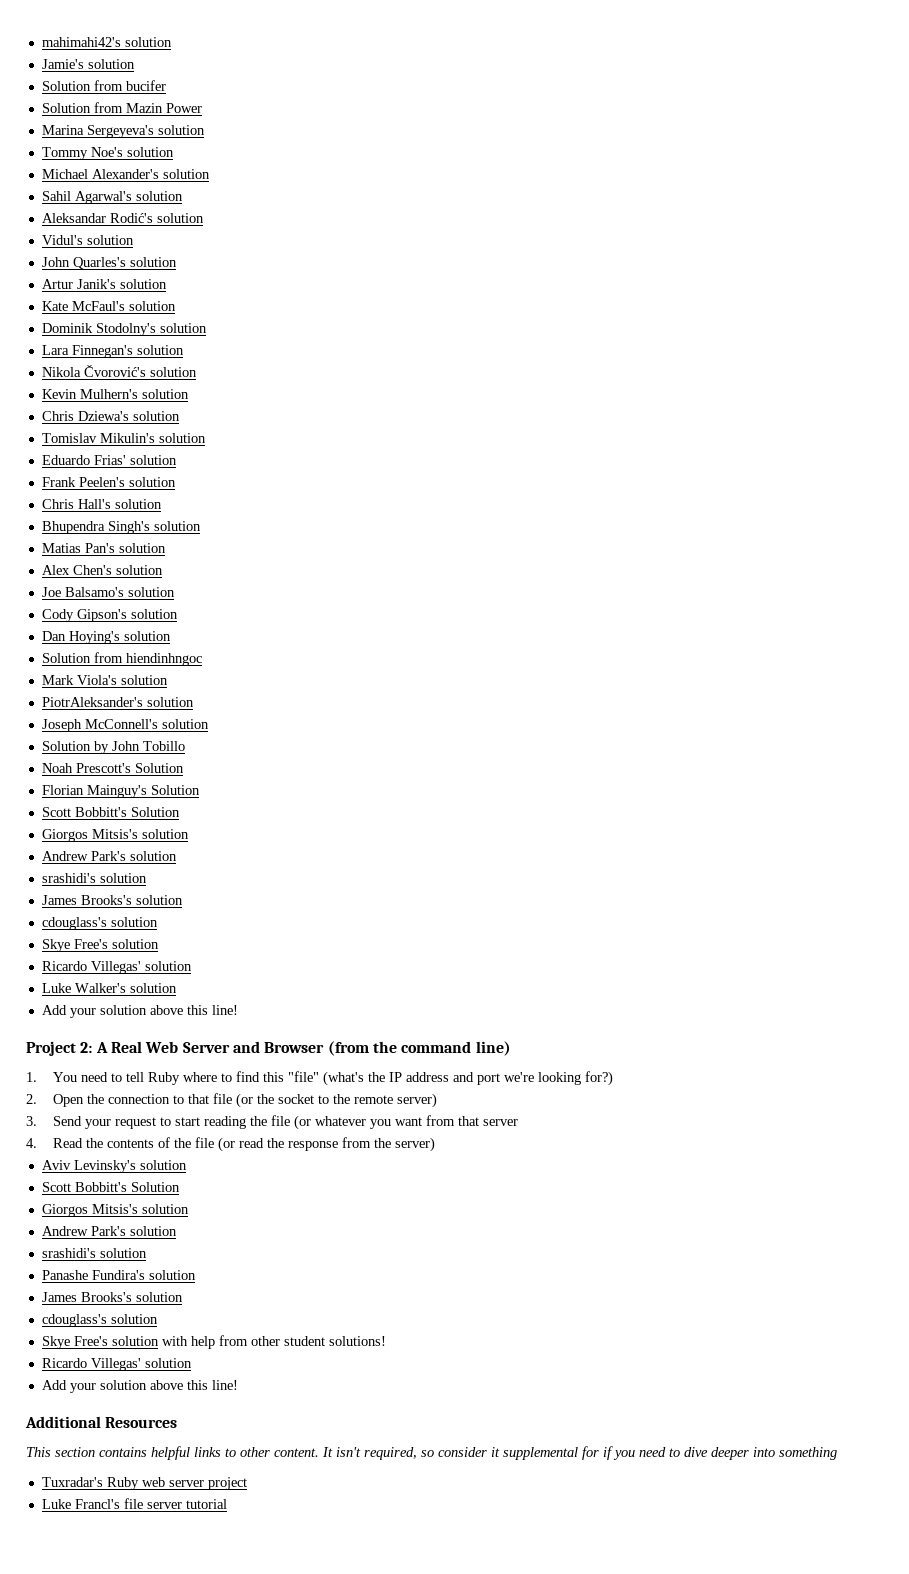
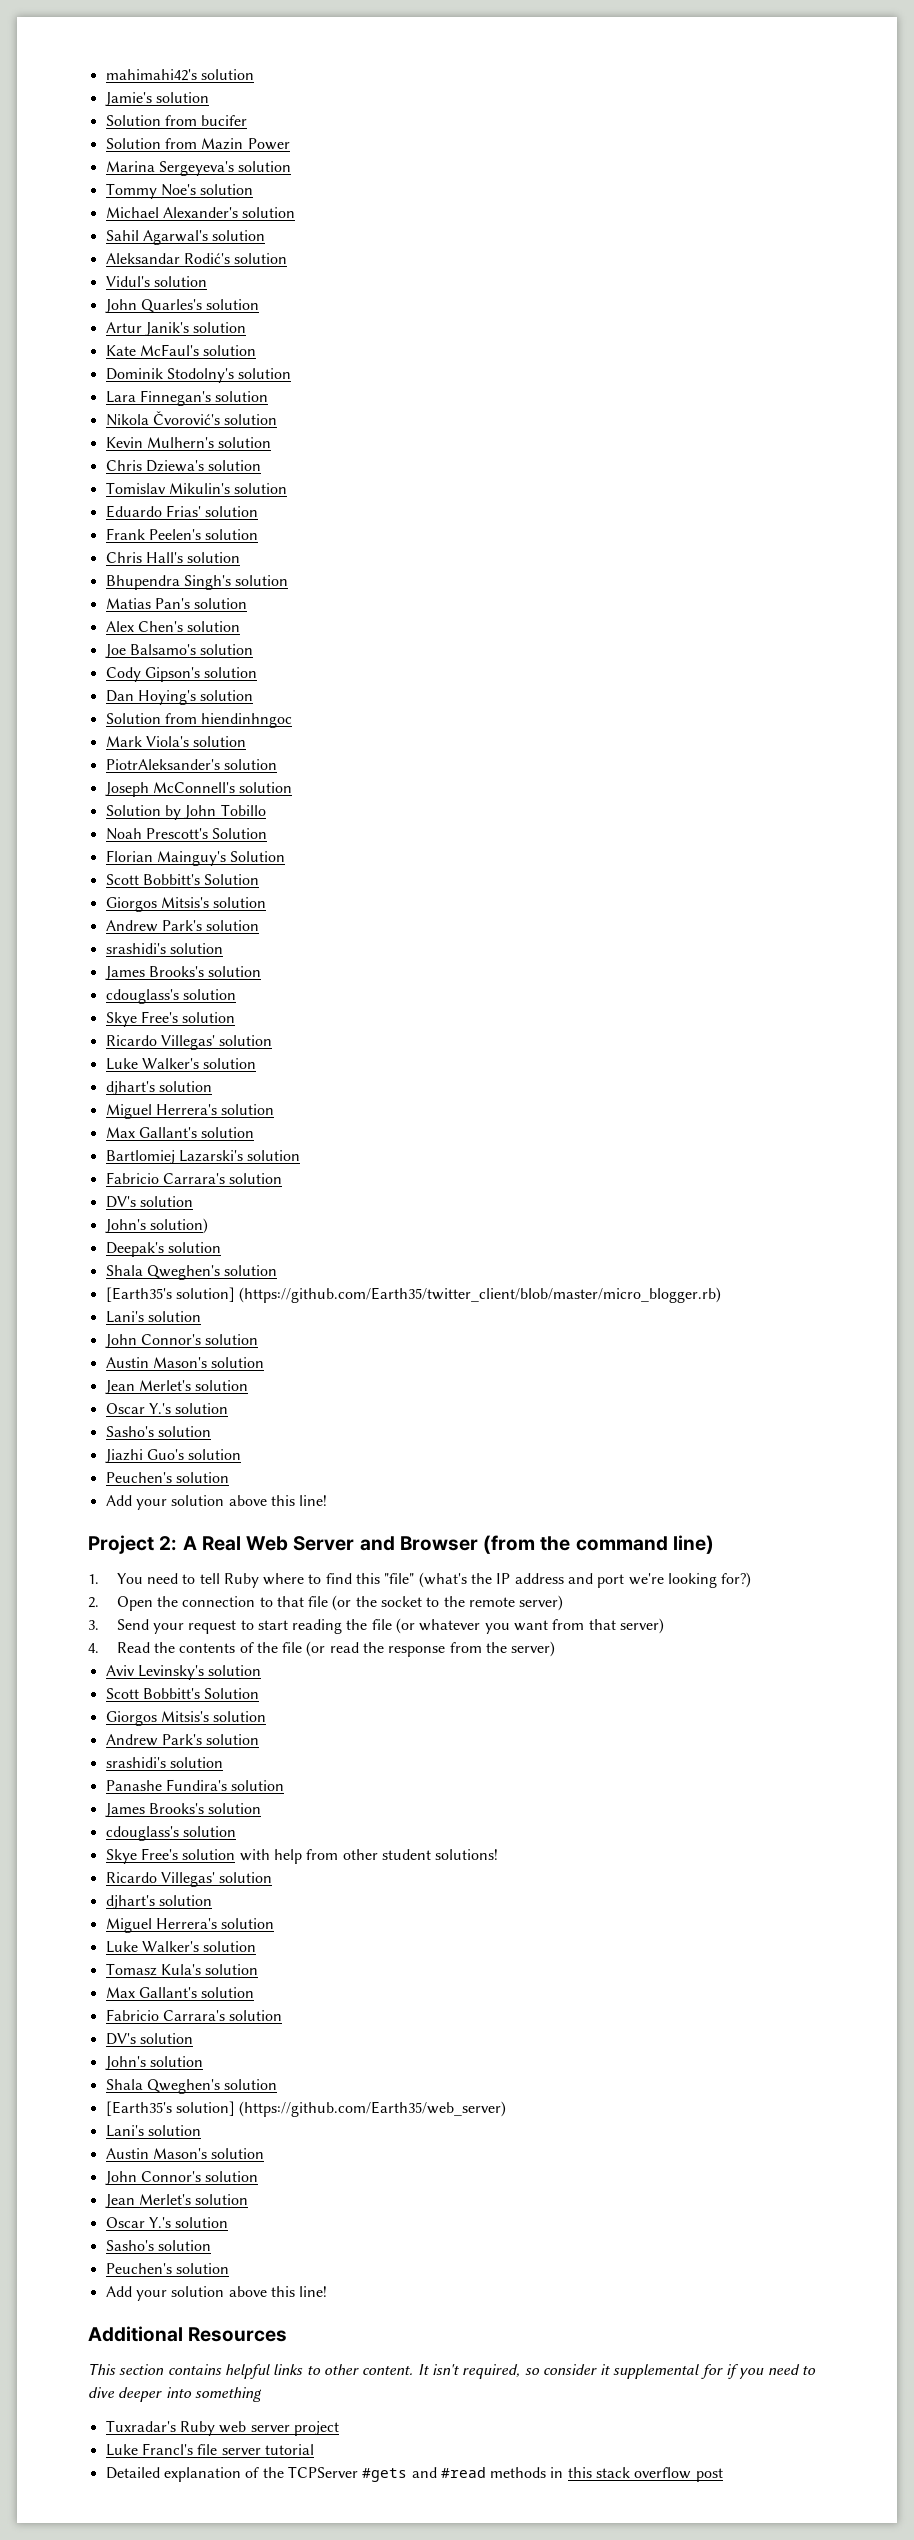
(177, 988) none -> [105,1081,212,1095] [105,1104,275,1119] [105,1127,255,1138] [105,1150,301,1164] [105,1172,283,1184] [105,1196,193,1208] [104,1218,208,1234] [105,1242,221,1257] [105,1265,278,1280] [105,1287,722,1303] [105,1311,201,1323] [104,1334,259,1348] [105,1357,265,1368] [104,1380,249,1394] [105,1403,229,1414] [105,1426,211,1437] [104,1449,242,1463] [105,1472,229,1483] // djhart's solution // Miguel Herrera's solution // Max Gallant's solution // Bartlomiej Lazarski's solution // Fabricio Carrara's solution // DV's solution // John's solution) // Deepak's solution // Shala Qweghen's solution // [Earth35's solution] (https://github.com/Earth35/twitter_client/blob/master/micro_blogger.rb) // Lani's solution // John Connor's solution // Austin Mason's solution // Jean Merlet's solution // Oscar Y.'s solution // Sasho's solution // Jiazhi Guo's solution // Peuchen's solution
[483,1119,519,1126] server -> [620,1618,665,1634] server)
(192, 1363) none -> [105,1895,212,1909] [105,1918,275,1933] [105,1941,257,1953] [105,1963,259,1976] [105,1987,255,1998] [105,2009,283,2021] [105,2033,193,2045] [104,2056,203,2070] [105,2079,278,2094] [105,2101,507,2117] [105,2125,201,2137] [105,2148,265,2159] [104,2171,259,2185] [104,2194,249,2208] [105,2217,229,2228] [105,2240,211,2251] [105,2263,229,2274] // djhart's solution // Miguel Herrera's solution // Luke Walker's solution // Tomasz Kula's solution // Max Gallant's solution // Fabricio Carrara's solution // DV's solution // John's solution // Shala Qweghen's solution // [Earth35's solution] (https://github.com/Earth35/web_server) // Lani's solution // Austin Mason's solution // John Connor's solution // Jean Merlet's solution // Oscar Y.'s solution // Sasho's solution // Peuchen's solution
(227, 1504) none -> [105,2466,723,2482] // Detailed explanation of the TCPServer #gets and #read methods in this stack overflow post

